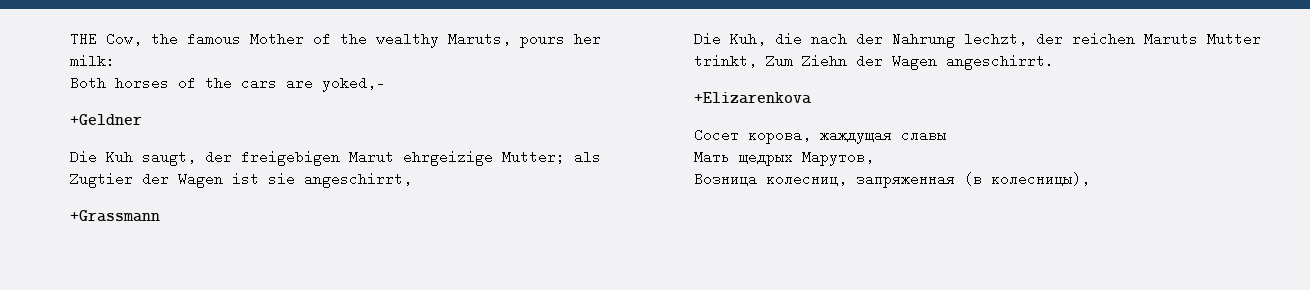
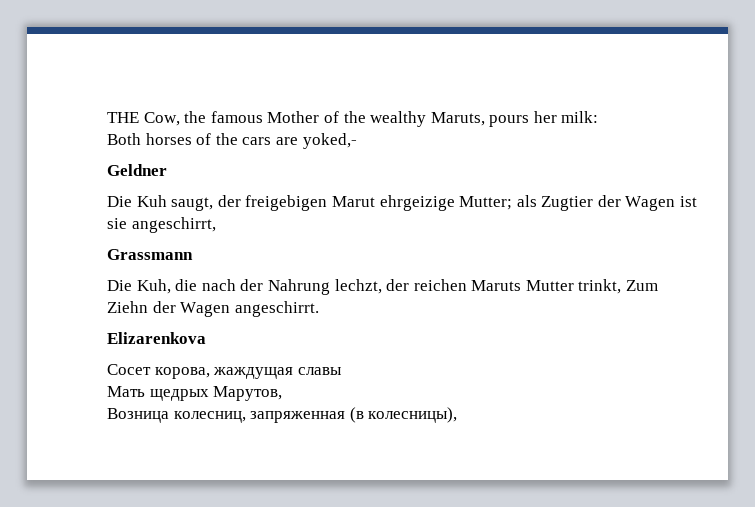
[70,114,142,125] +Geldner -> [107,164,167,176] Geldner
[70,210,160,222] +Grassmann -> [107,249,193,260] Grassmann
[694,92,811,104] +Elizarenkova -> [107,332,206,344] Elizarenkova

